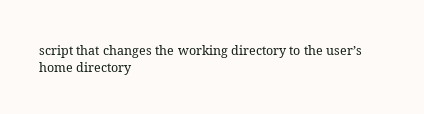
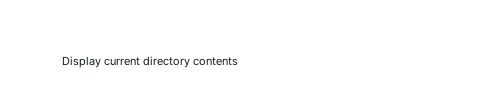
[39,45,362,58] [39,62,133,75] script that changes the working directory to the user’s home directory -> [62,56,239,68] Display current directory contents

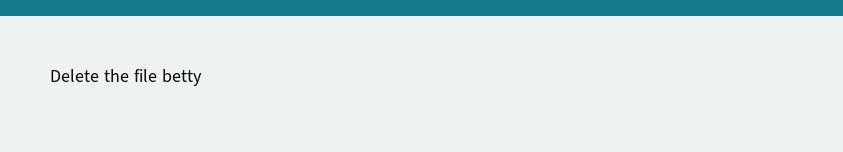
[62,56,239,68] Display current directory contents -> [50,69,202,86] Delete the file betty

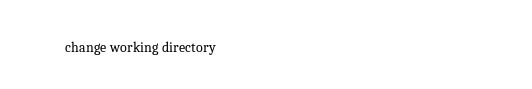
[50,69,202,86] Delete the file betty -> [65,41,216,55] change working directory

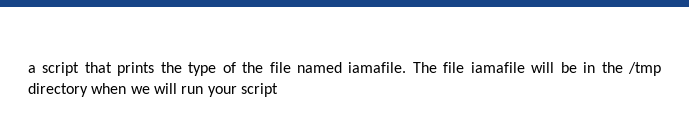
[65,41,216,55] change working directory -> [28,62,662,76] [28,83,278,97] a script that prints the type of the file named iamafile. The file iamafile will be in the /tmp directory when we will run your script

